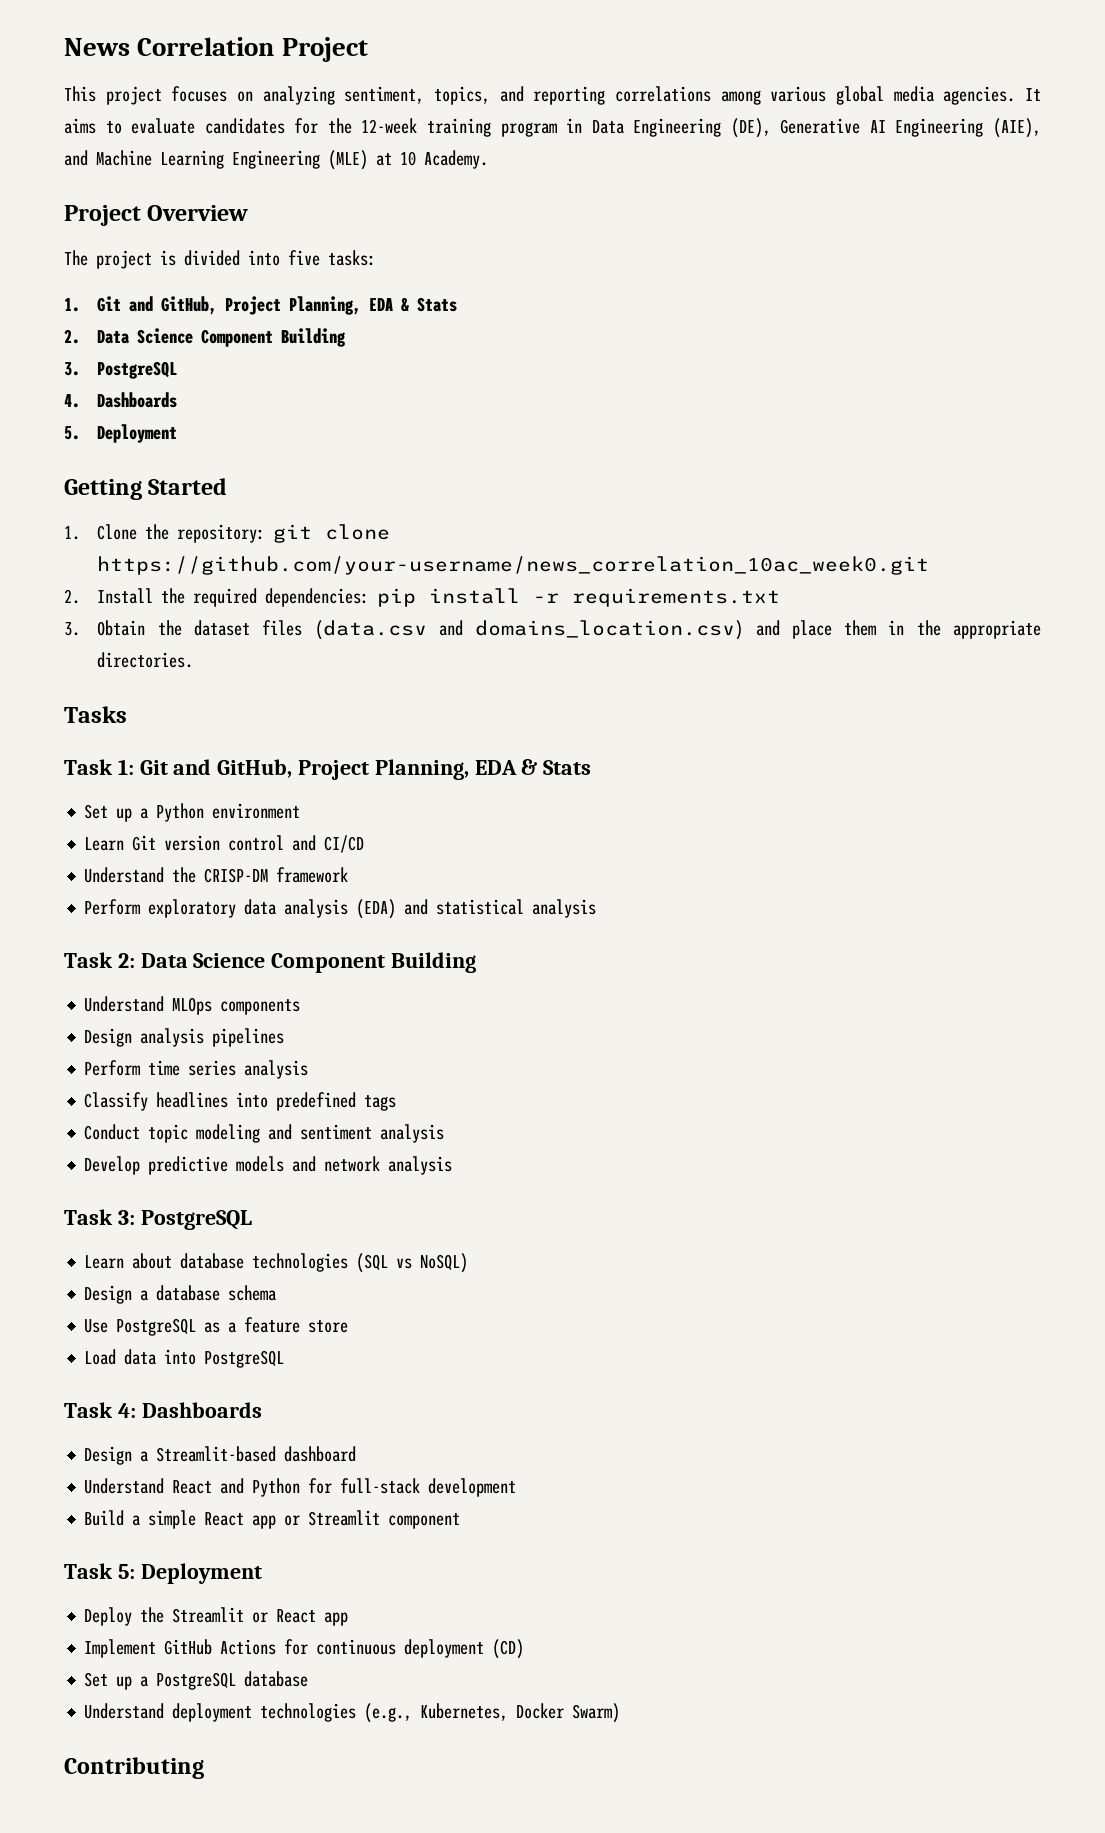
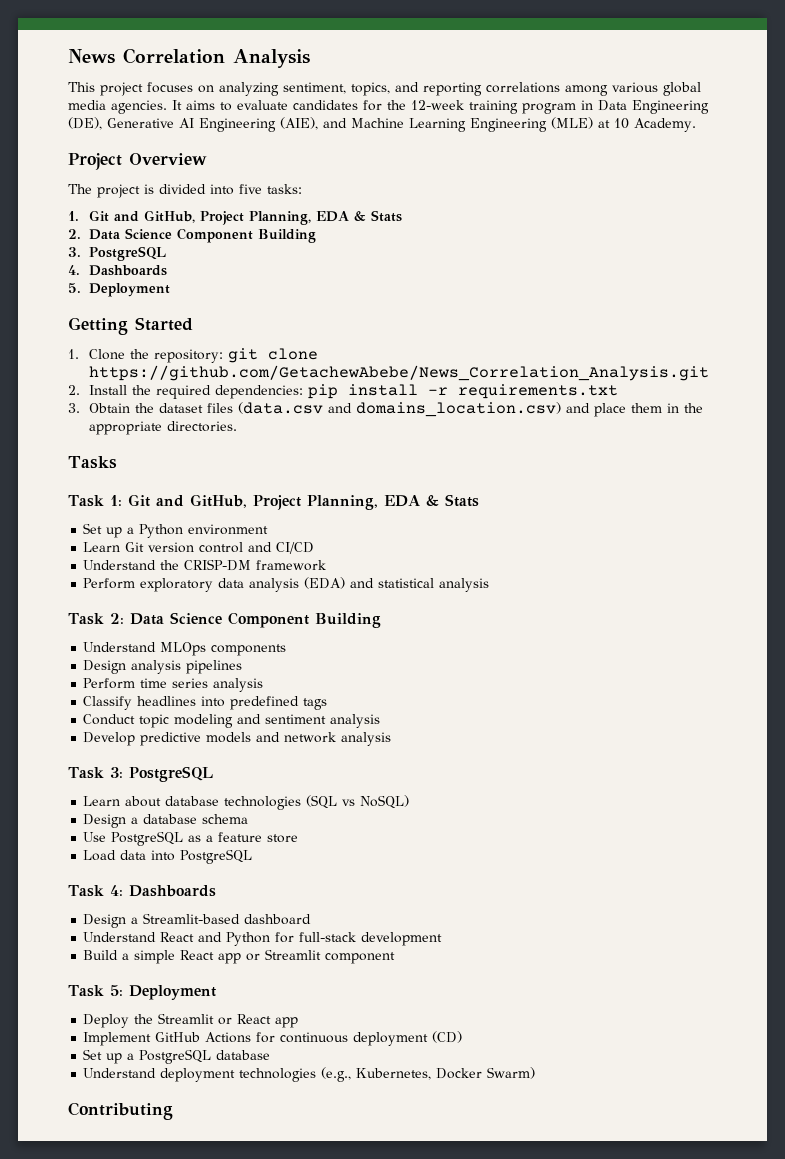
[281,37,368,62] Project -> [233,49,310,68] Analysis
[97,556,930,575] https://github.com/your-username/news_correlation_10ac_week0.git -> [89,365,710,381] https://github.com/GetachewAbebe/News_Correlation_Analysis.git

